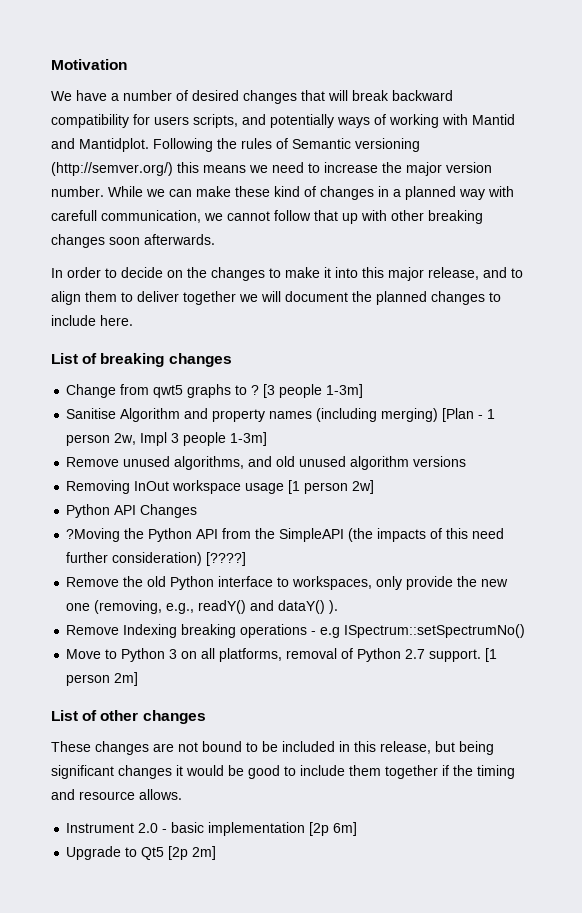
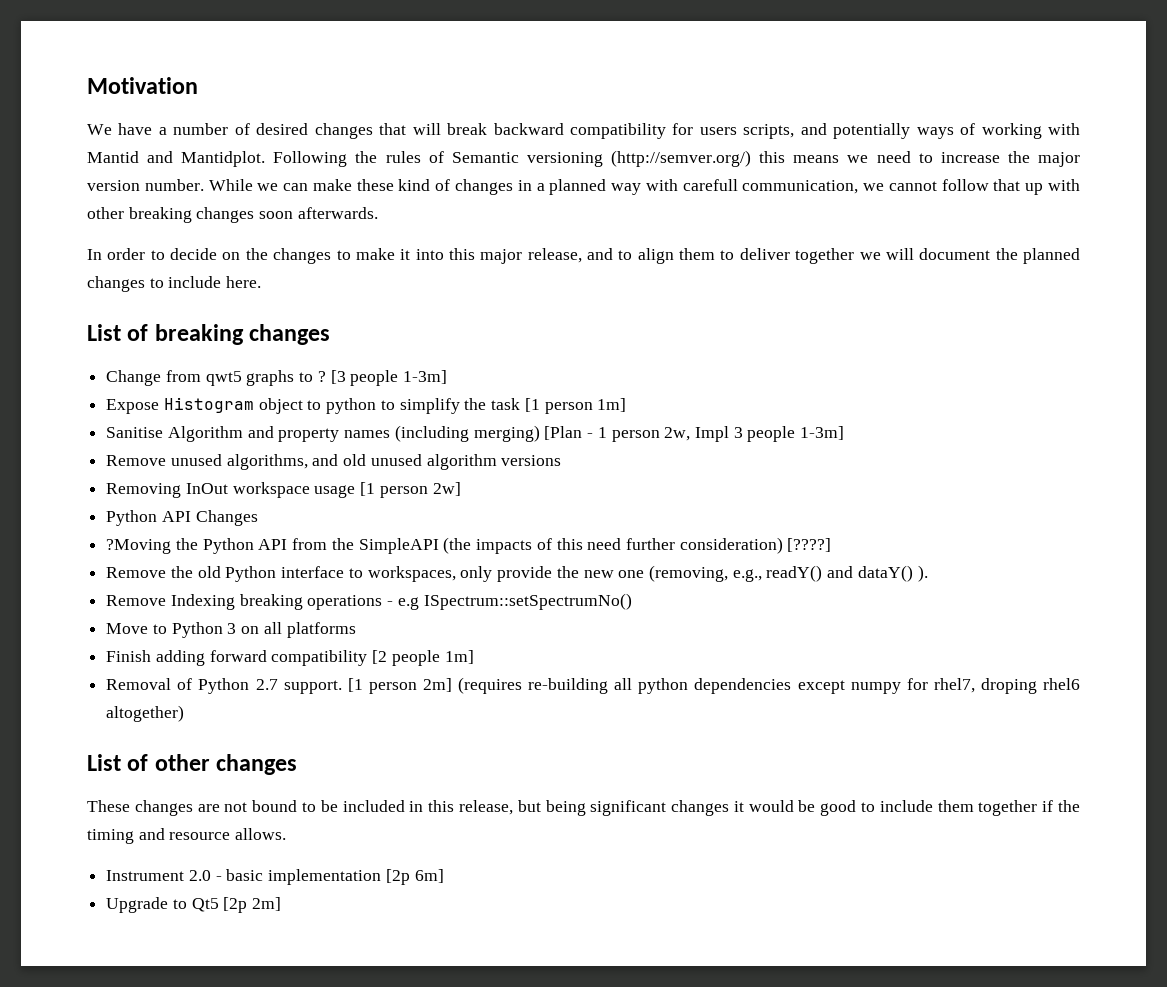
(364, 391) none -> [106,397,627,414] // Expose Histogram object to python to simplify the task [1 person 1m]
[219,648,338,662] platforms, removal -> [286,622,356,638] [106,650,474,666] [106,678,172,690] platforms // Finish adding forward compatibility [2 people 1m] // Removal
(139, 679) none -> [458,677,1080,694] [106,705,185,722] (requires re-building all python dependencies except numpy for rhel7, droping rhel6 altogether)

